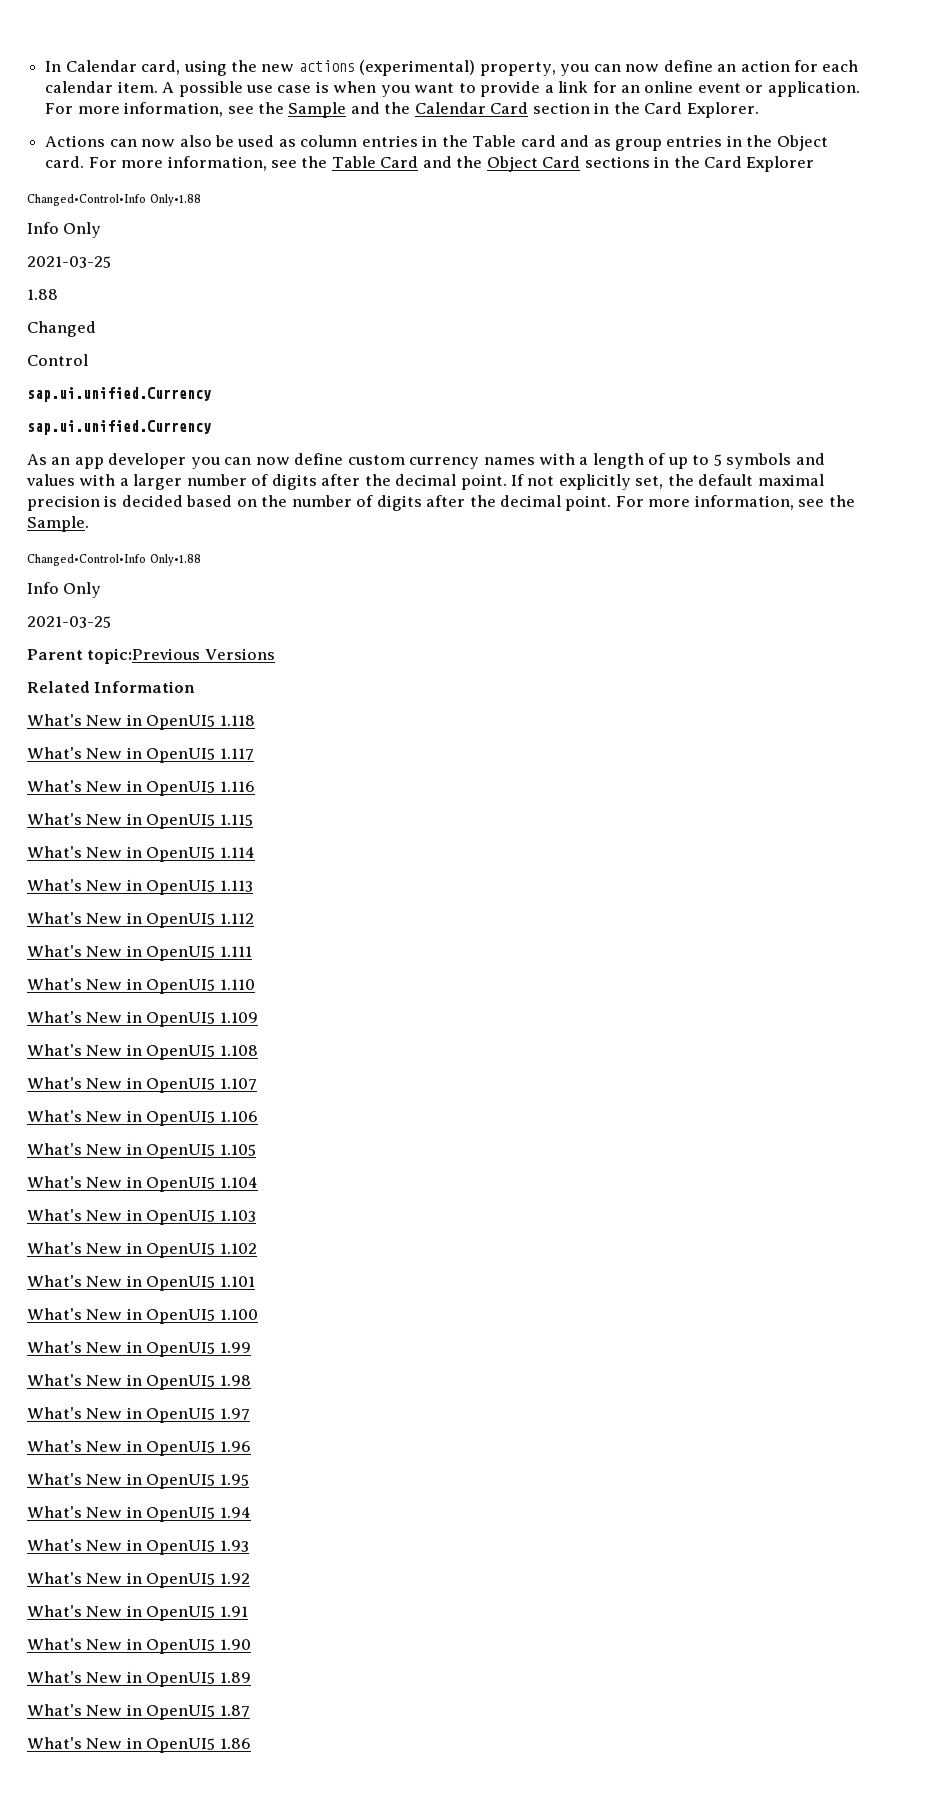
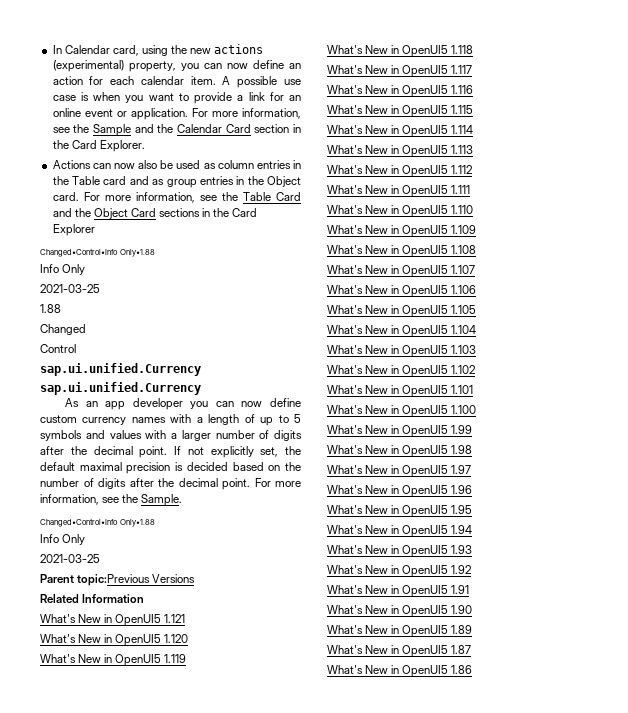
(196, 687) none -> [40,614,186,626] [40,634,189,646] [40,654,187,666] // What's New in OpenUI5 1.121 // What's New in OpenUI5 1.120 // What's New in OpenUI5 1.119

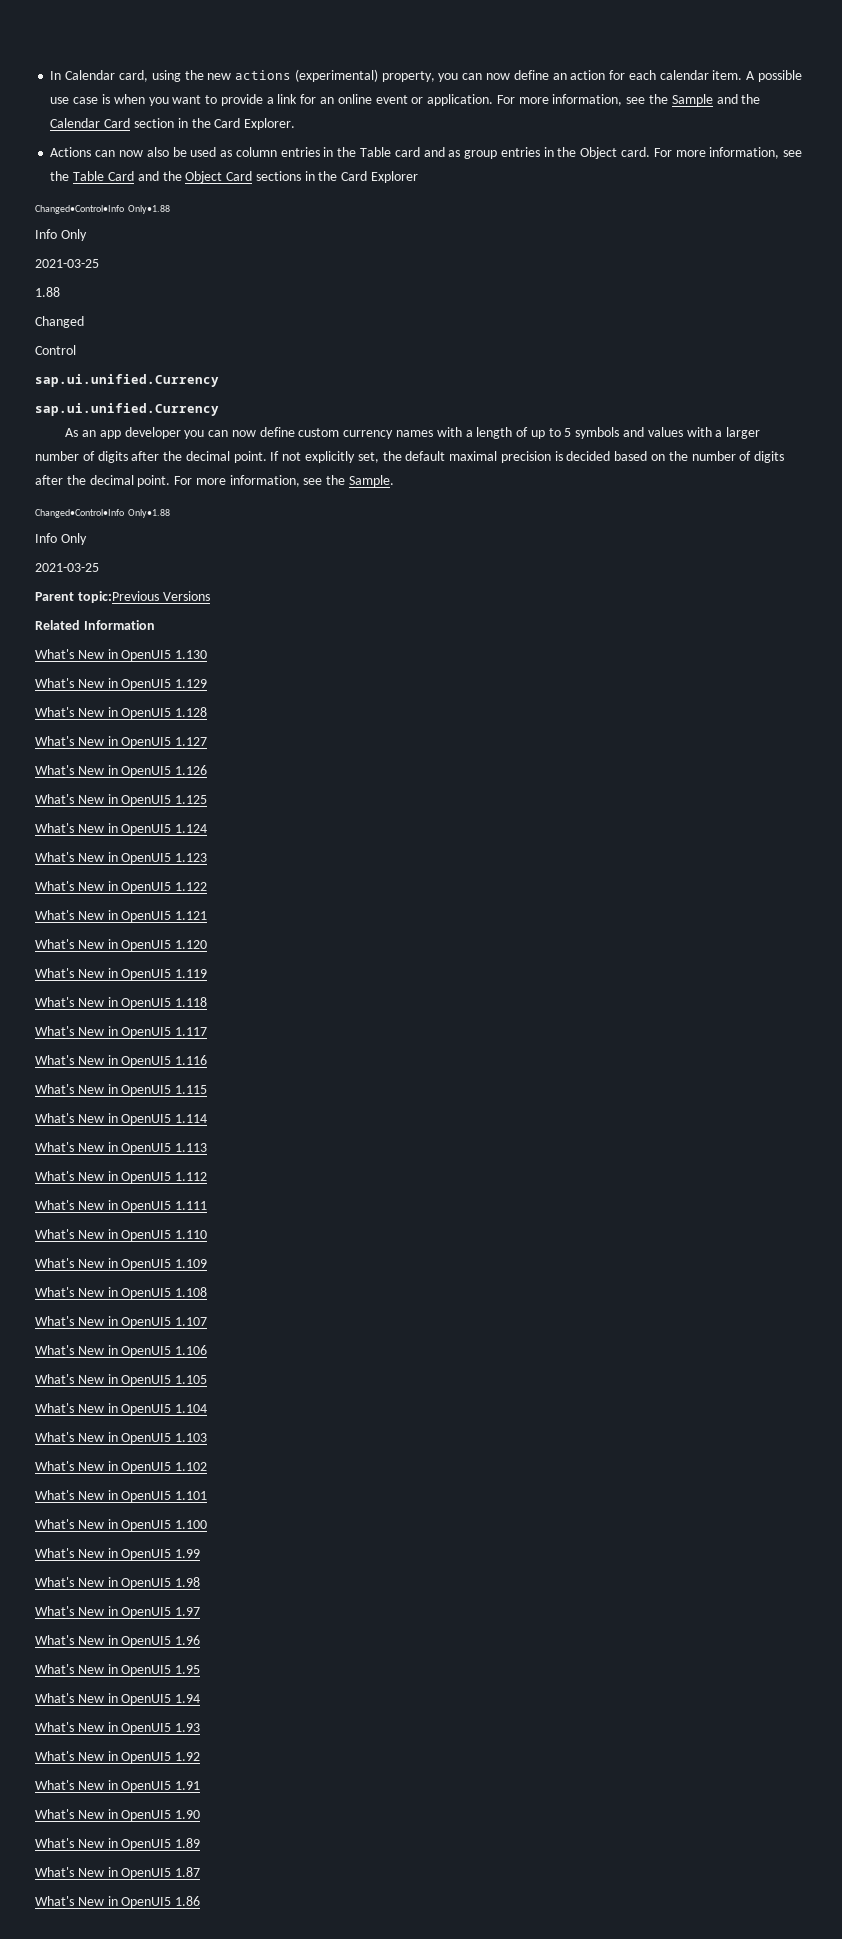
(145, 598) none -> [35,649,208,661] [35,678,208,690] [35,707,208,719] [35,736,208,748] [35,765,208,777] [35,794,208,806] [35,823,208,835] [35,852,208,864] [35,881,208,893] // What's New in OpenUI5 1.130 // What's New in OpenUI5 1.129 // What's New in OpenUI5 1.128 // What's New in OpenUI5 1.127 // What's New in OpenUI5 1.126 // What's New in OpenUI5 1.125 // What's New in OpenUI5 1.124 // What's New in OpenUI5 1.123 // What's New in OpenUI5 1.122

